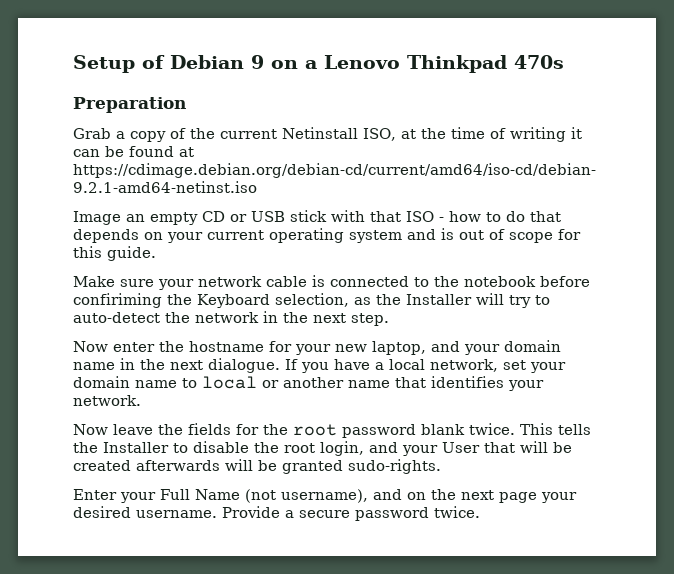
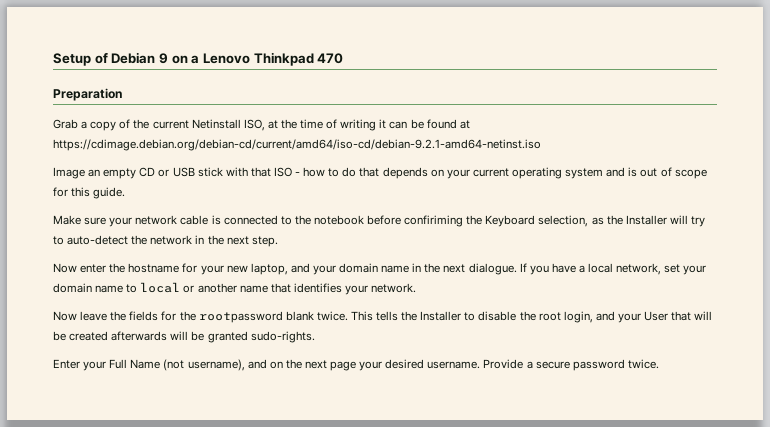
[514,55,564,69] 470s -> [317,53,344,64] 470
[293,424,416,438] root password -> [198,311,283,323] rootpassword

